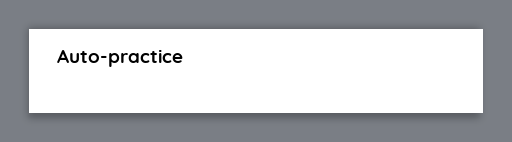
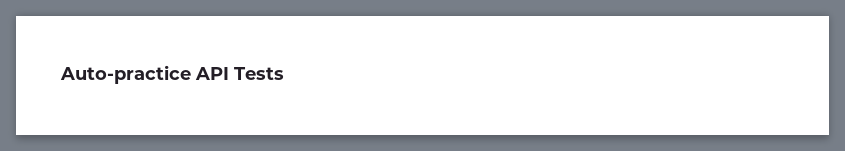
(183, 58) none -> [195,67,284,80] API Tests

